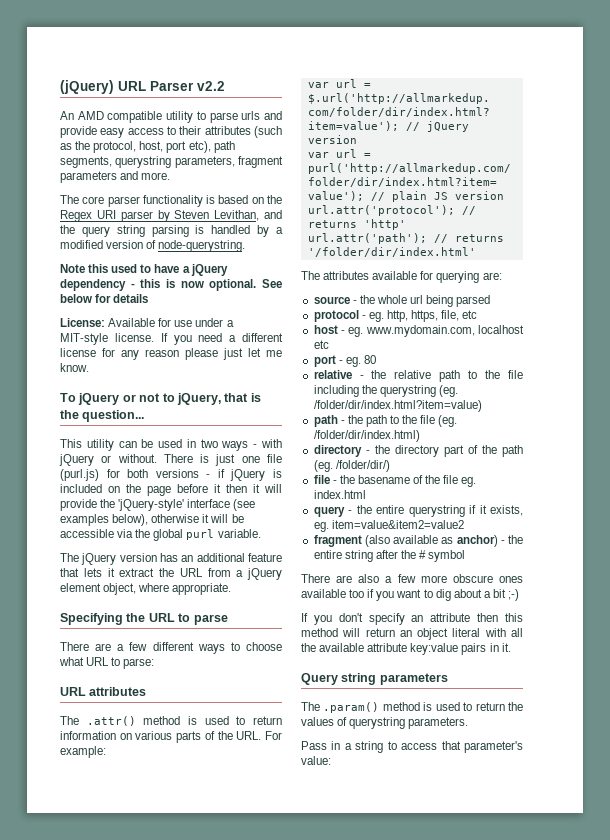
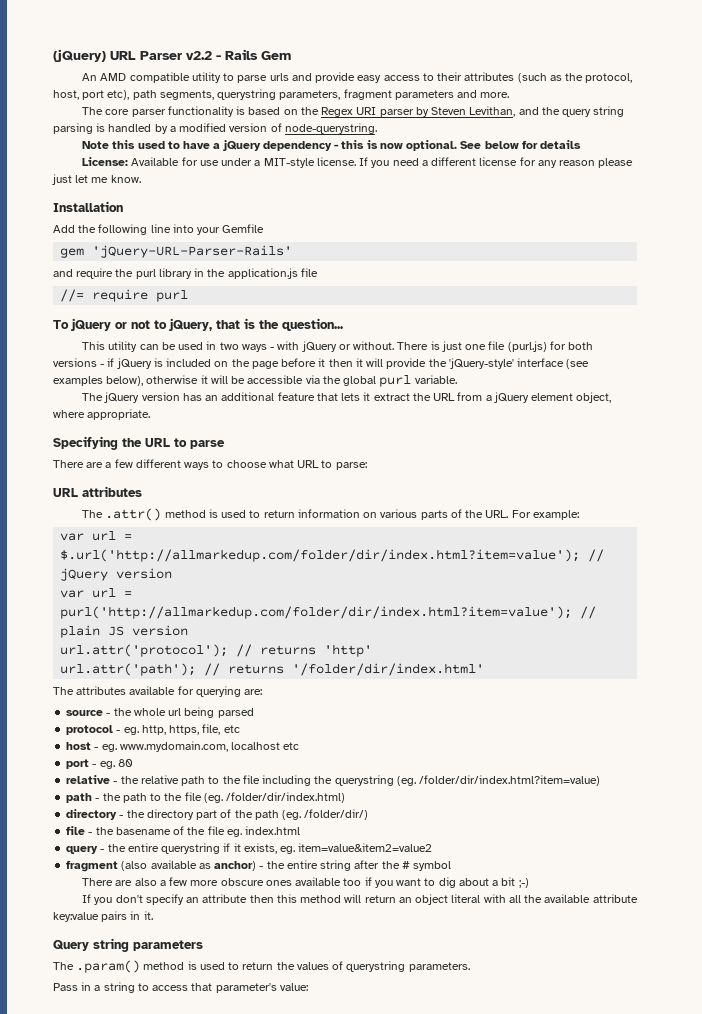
(225, 86) none -> [216,49,291,60] - Rails Gem
(89, 367) none -> [53,201,123,212] [53,224,265,235] [60,245,293,258] [53,268,318,279] [60,289,189,302] // Installation // Add the following line into your Gemfile // gem 'jQuery-URL-Parser-Rails' // and require the purl library in the application.js file // //= require purl

